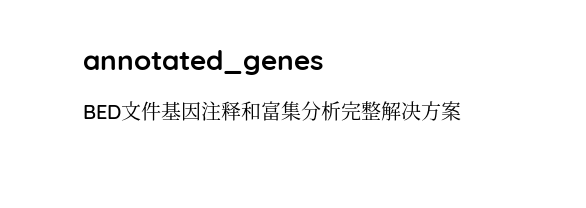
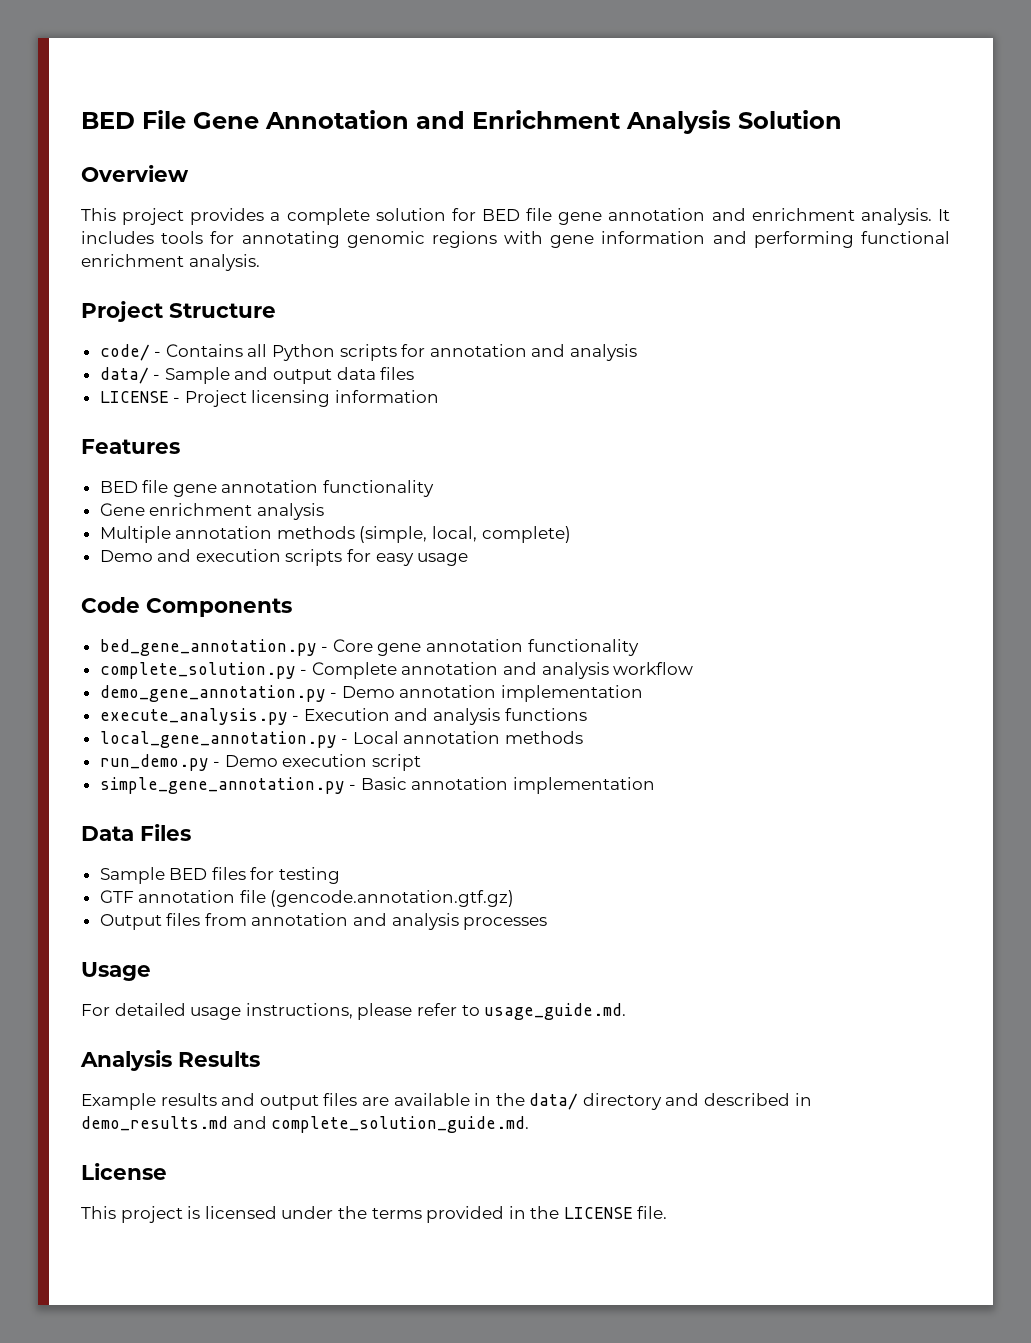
[83,50,324,75] [83,101,461,121] annotated_genes // BED文件基因注释和富集分析完整解决方案 -> [81,110,842,134] [81,165,189,182] [81,208,950,225] [81,231,950,248] [81,254,260,271] [81,301,276,322] [99,344,638,361] [99,367,415,384] [99,390,440,407] [81,439,180,454] [99,480,435,497] [99,503,324,520] [99,526,571,543] [99,549,469,566] [81,597,292,617] [99,639,639,656] [99,662,694,679] [99,685,644,702] [99,708,587,725] [99,731,584,748] [99,754,422,771] [99,777,656,794] [81,824,191,841] [99,867,341,884] [99,890,515,907] [99,913,548,930] [81,962,151,981] [81,1003,627,1020] [80,1050,260,1071] [81,1093,812,1110] [81,1116,530,1133] [81,1163,167,1180] [81,1206,668,1223] BED File Gene Annotation and Enrichment Analysis Solution // Overview // This project provides a complete solution for BED file gene annotation and enrichment analysis. It includes tools for annotating genomic regions with gene information and performing functional enrichment analysis. // Project Structure // code/ - Contains all Python scripts for annotation and analysis // data/ - Sample and output data files // LICENSE - Project licensing information // Features // BED file gene annotation functionality // Gene enrichment analysis // Multiple annotation methods (simple, local, complete) // Demo and execution scripts for easy usage // Code Components // bed_gene_annotation.py - Core gene annotation functionality // complete_solution.py - Complete annotation and analysis workflow // demo_gene_annotation.py - Demo annotation implementation // execute_analysis.py - Execution and analysis functions // local_gene_annotation.py - Local annotation methods // run_demo.py - Demo execution script // simple_gene_annotation.py - Basic annotation implementation // Data Files // Sample BED files for testing // GTF annotation file (gencode.annotation.gtf.gz) // Output files from annotation and analysis processes // Usage // For detailed usage instructions, please refer to usage_guide.md. // Analysis Results // Example results and output files are available in the data/ directory and described in demo_results.md and complete_solution_guide.md. // License // This project is licensed under the terms provided in the LICENSE file.

